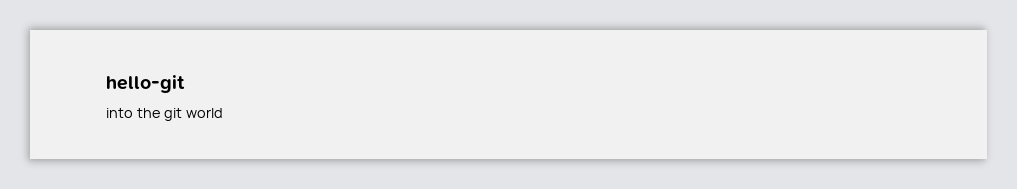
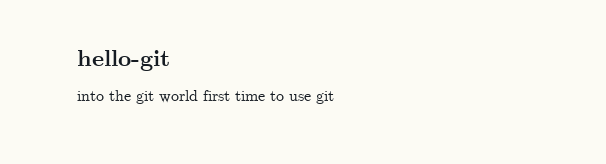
(223, 113) none -> [203,90,334,104] first time to use git

